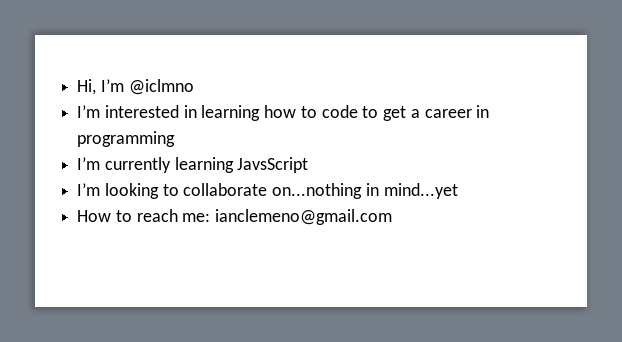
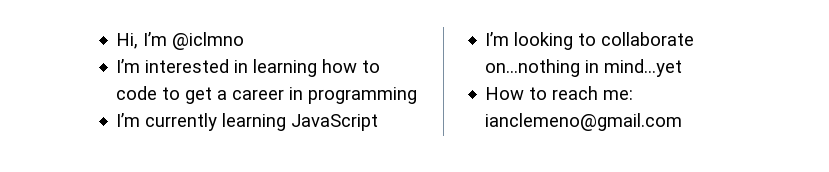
[237,157,309,173] JavsScript -> [291,114,379,131] JavaScript

